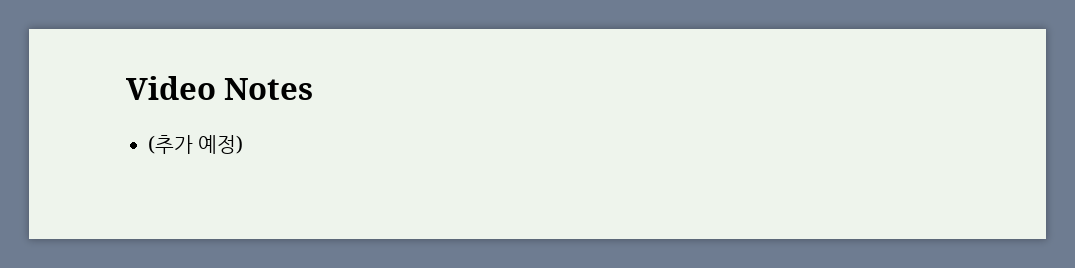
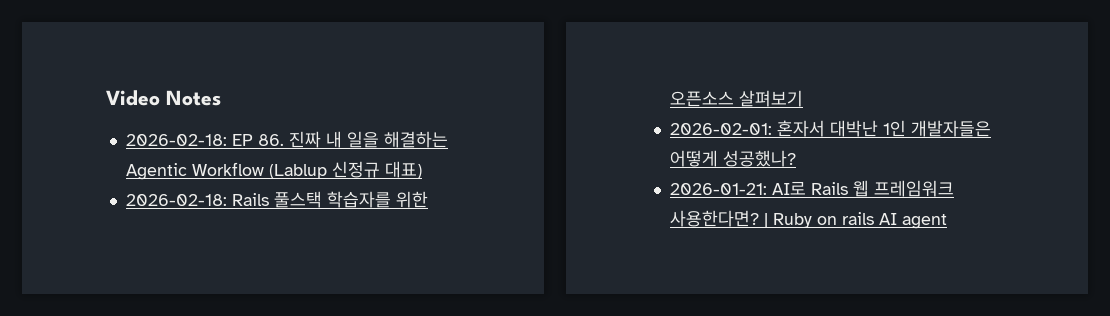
[148,135,244,154] (추가 예정) -> [125,131,448,148] [125,161,422,180] [125,191,428,208] [669,90,803,107] [669,120,991,137] [669,150,796,167] [669,180,954,197] [669,210,947,229] 2026-02-18: EP 86. 진짜 내 일을 해결하는 Agentic Workflow (Lablup 신정규 대표) // 2026-02-18: Rails 풀스택 학습자를 위한 오픈소스 살펴보기 // 2026-02-01: 혼자서 대박난 1인 개발자들은 어떻게 성공했나? // 2026-01-21: AI로 Rails 웹 프레임워크 사용한다면? | Ruby on rails AI agent

